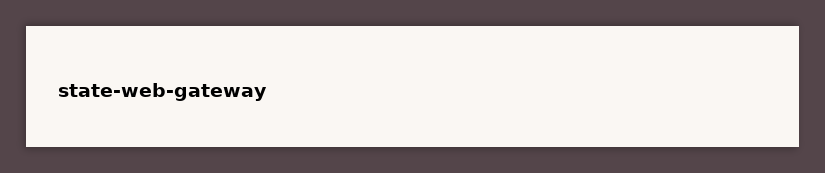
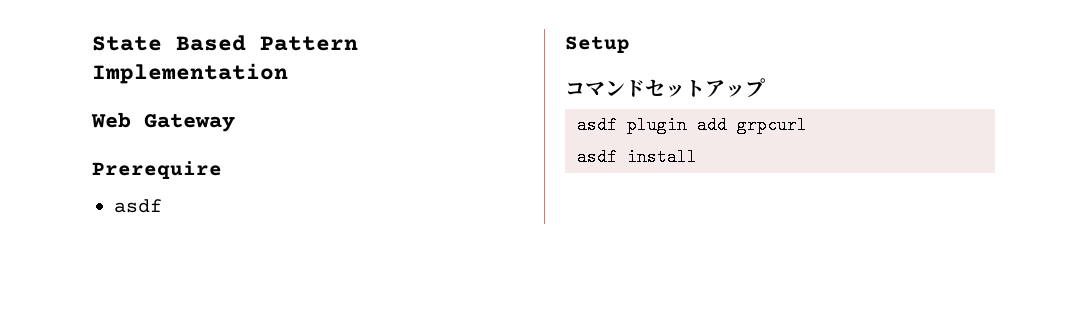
[58,83,267,101] state-web-gateway -> [92,35,358,51] [92,63,288,84] [91,112,235,132] [92,161,222,179] [114,199,162,213] [565,36,630,53] [565,78,765,98] [577,116,807,134] [577,148,697,166] State Based Pattern Implementation // Web Gateway // Prerequire // asdf // Setup // コマンドセットアップ // asdf plugin add grpcurl // asdf install

